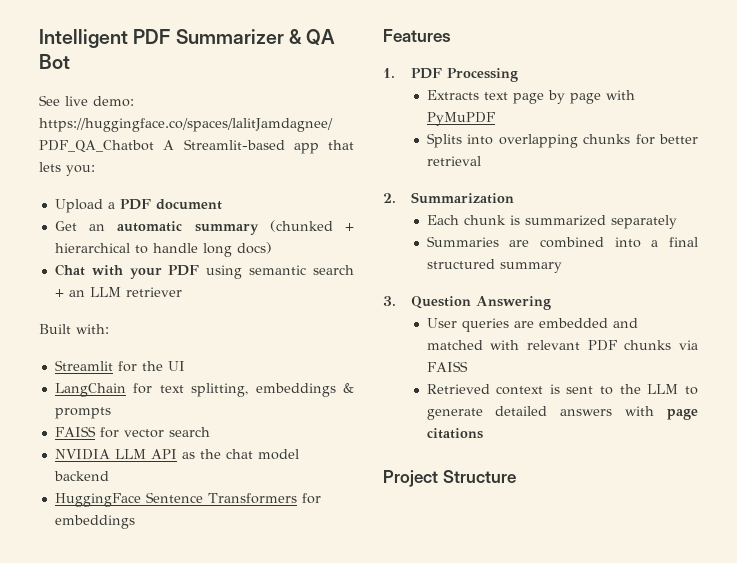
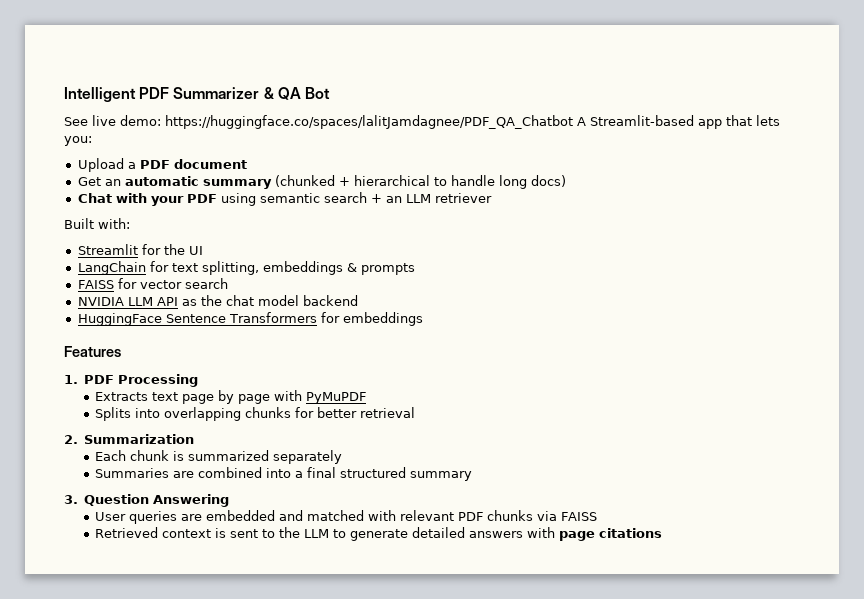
[383,470,516,487] // Project Structure -> (663, 533) none

